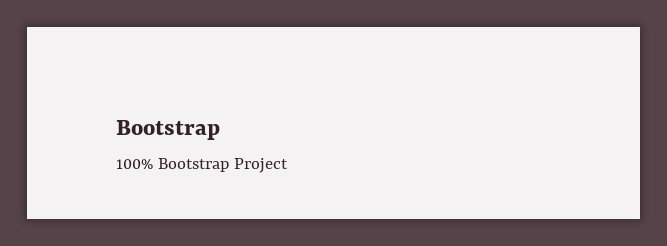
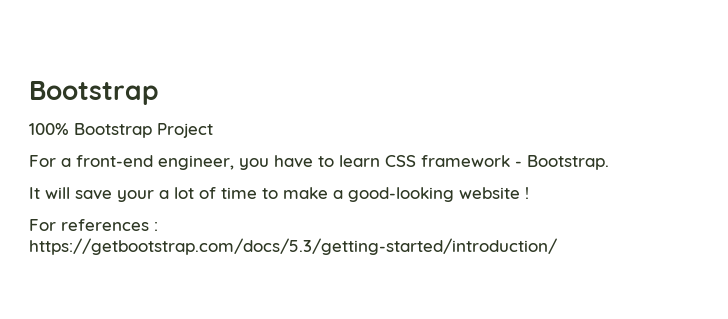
(288, 165) none -> [29,155,609,170] [29,187,529,202] [29,219,158,231] [29,238,557,255] // For a front-end engineer, you have to learn CSS framework - Bootstrap. // It will save your a lot of time to make a good-looking website ! // For references : https://getbootstrap.com/docs/5.3/getting-started/introduction/

